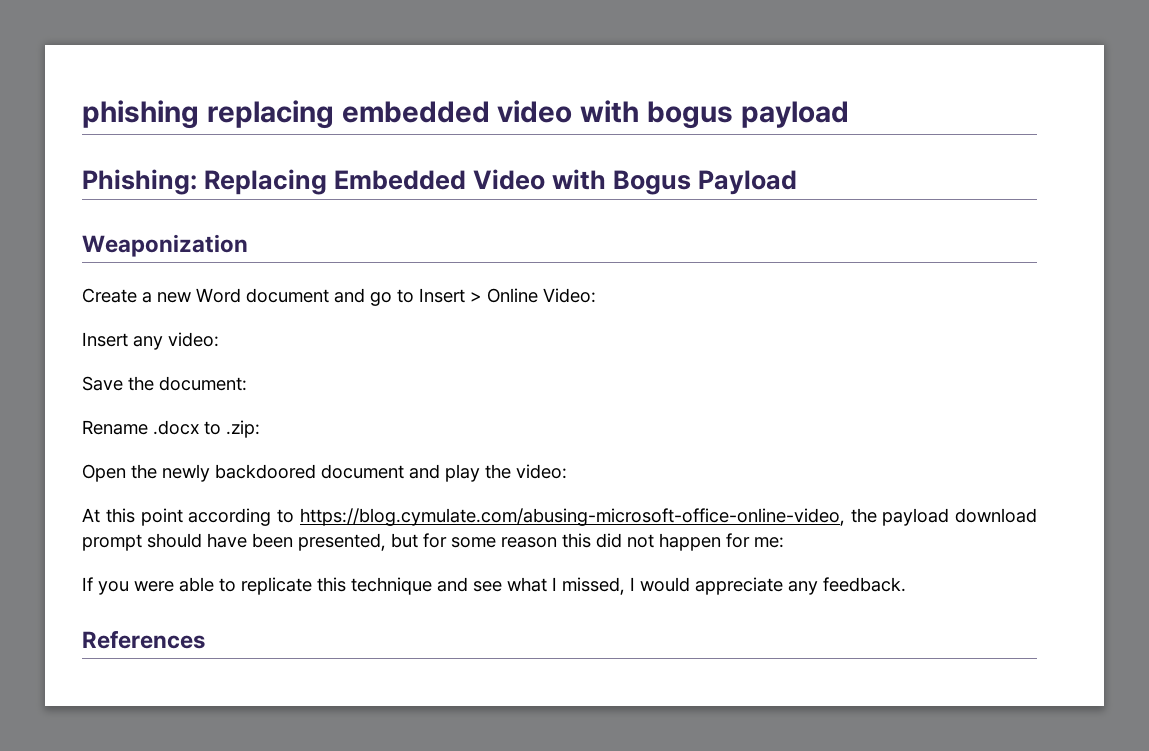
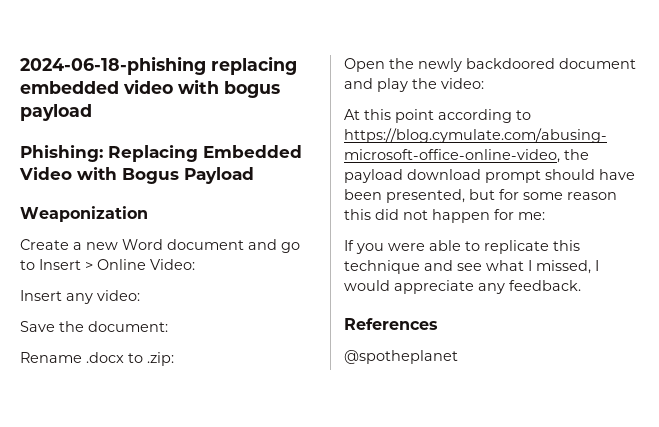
[82,100,199,129] phishing -> [20,56,206,75] 2024-06-18-phishing
(205, 639) none -> [344,350,458,364] // @spotheplanet

